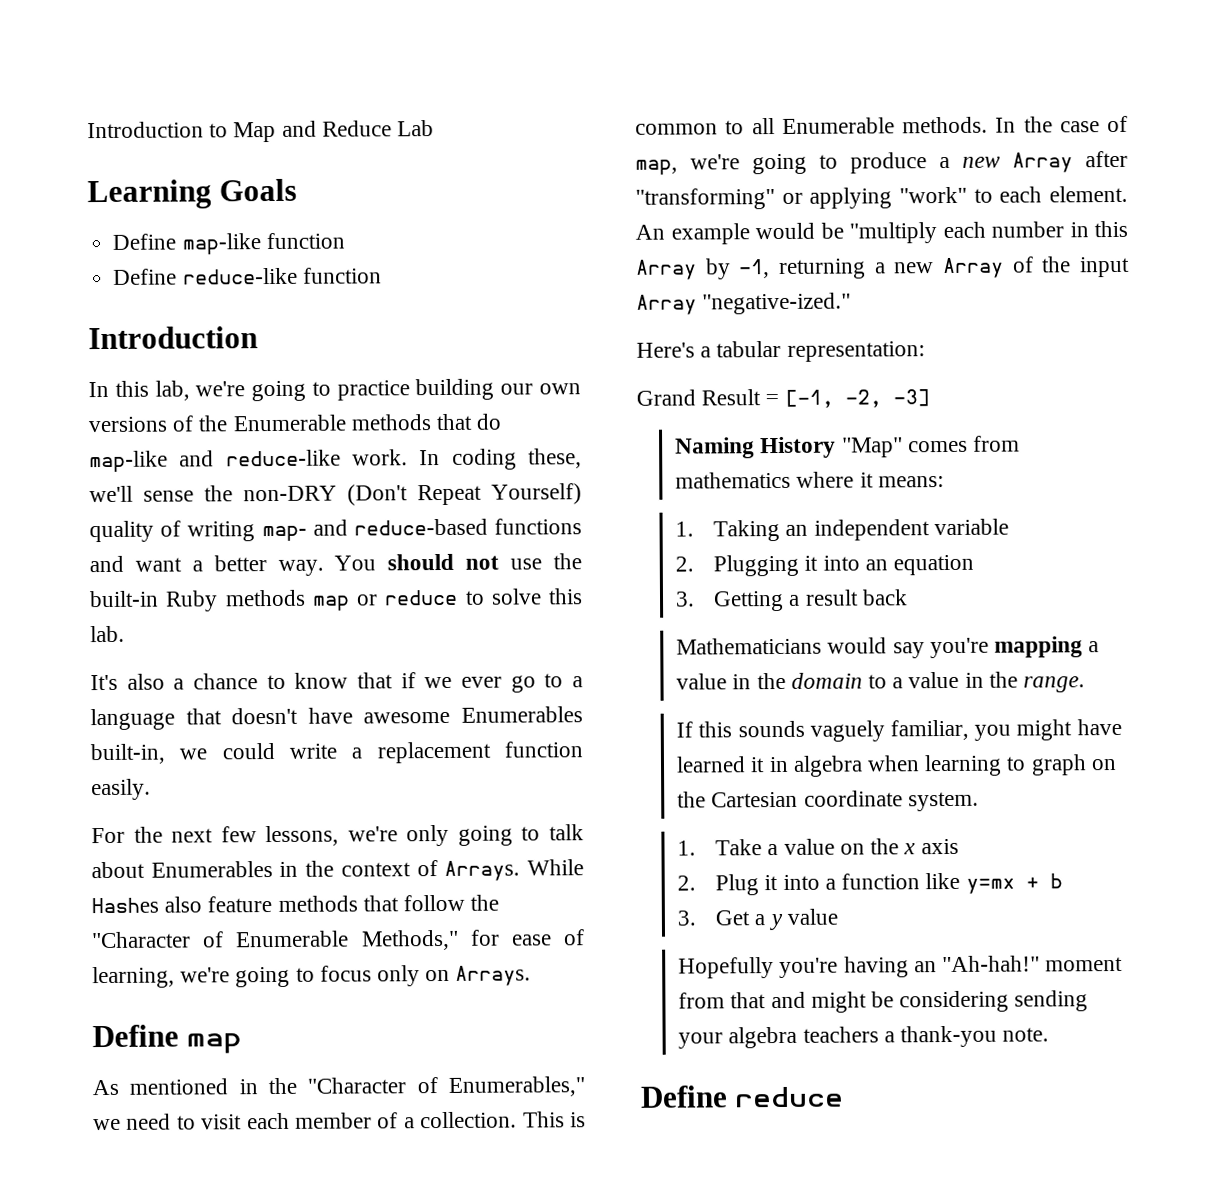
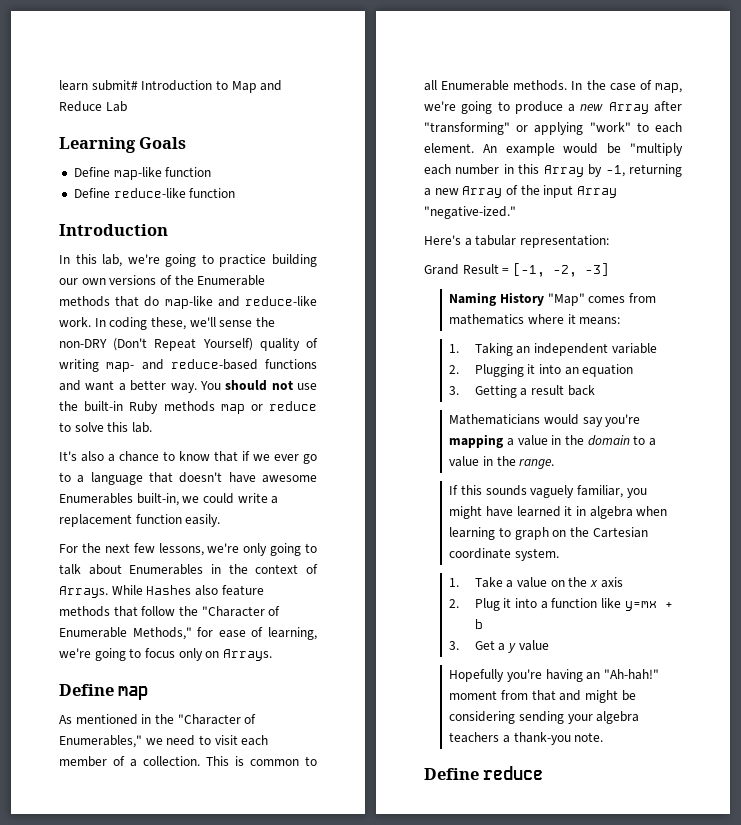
(87, 130) none -> [59,80,138,91] learn submit#

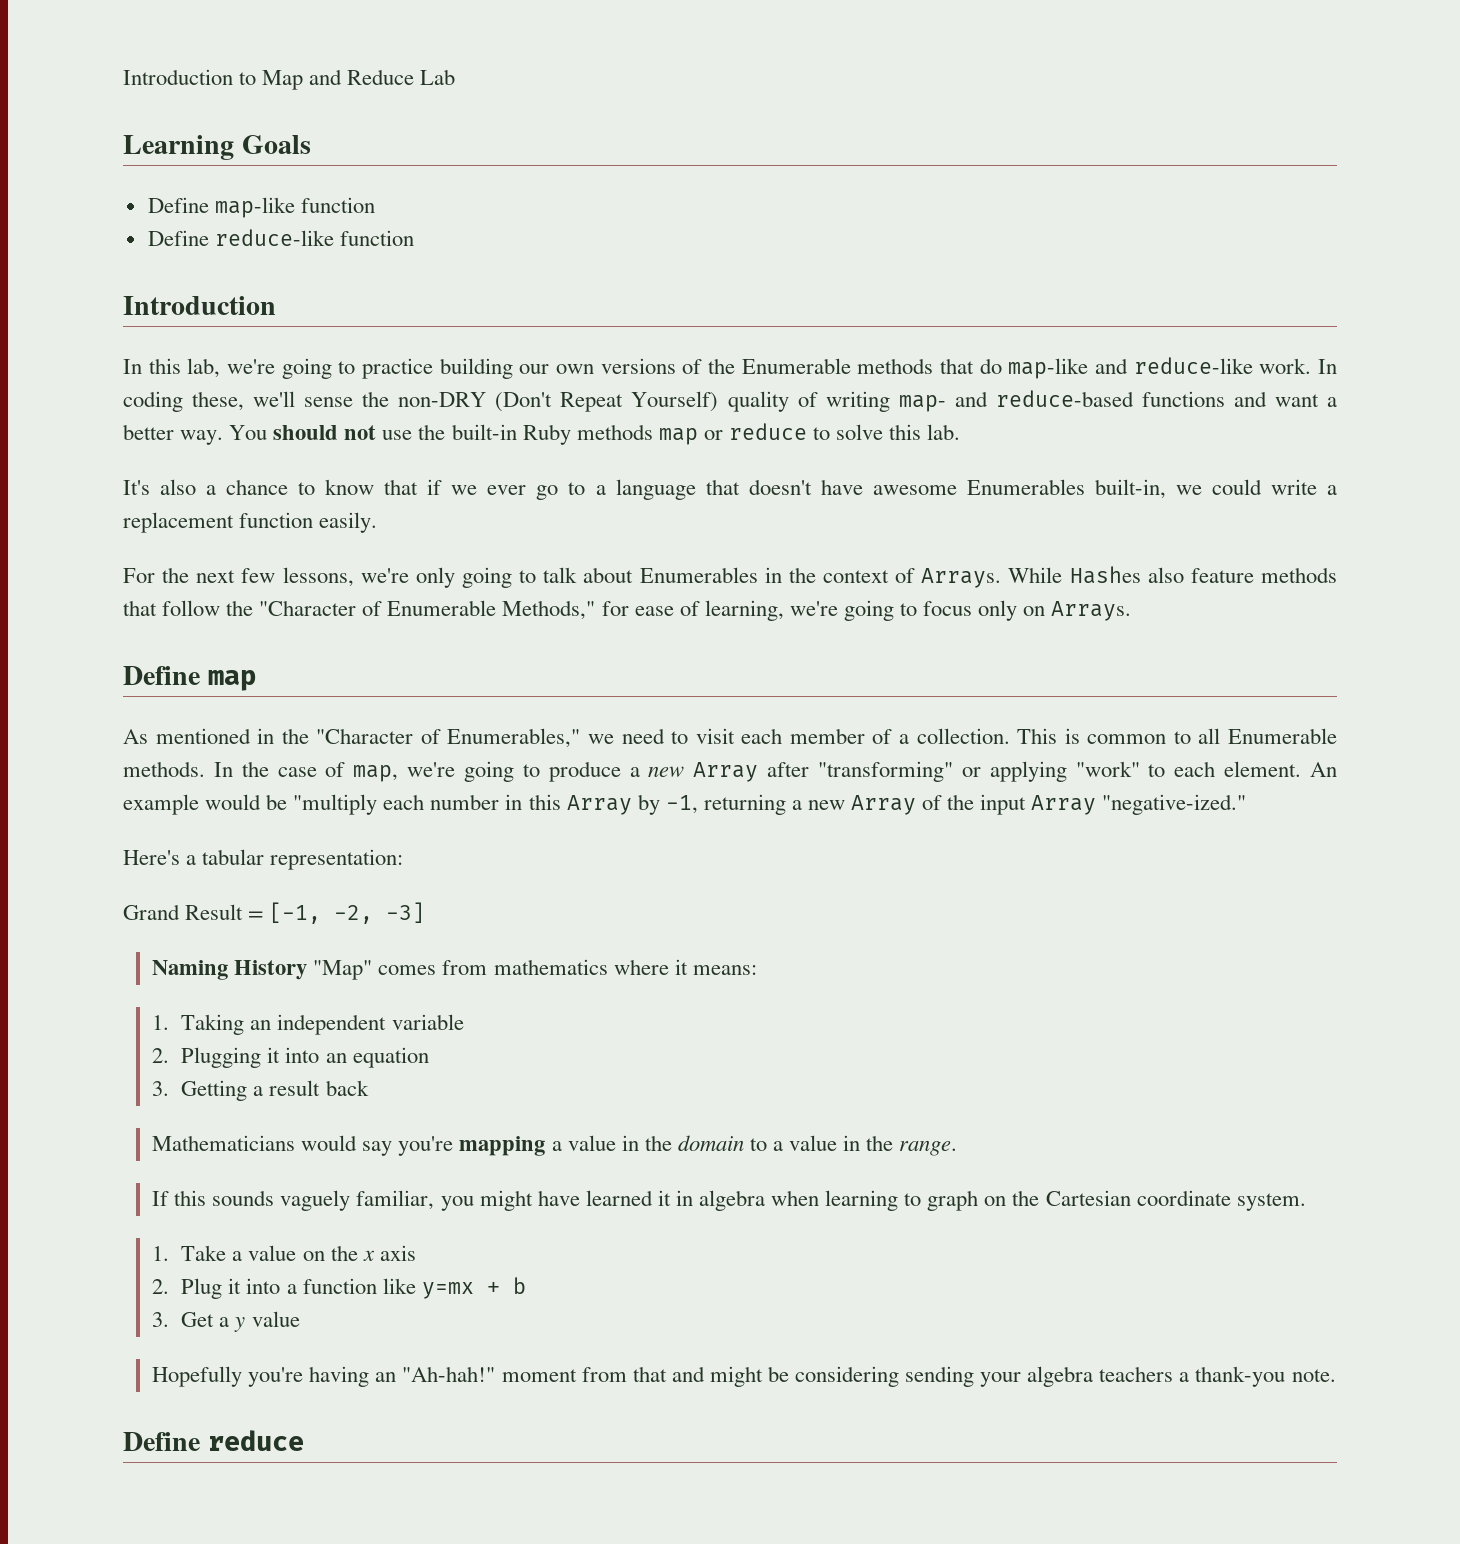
[59,80,138,91] learn submit# -> (123, 77) none

